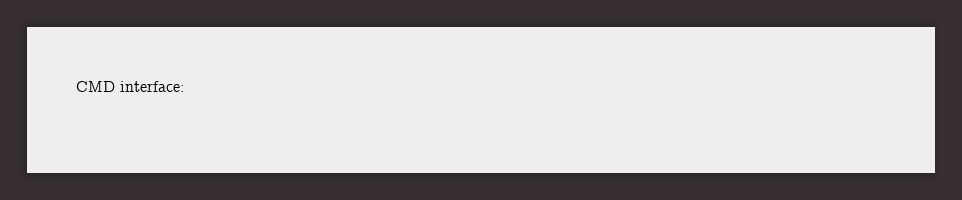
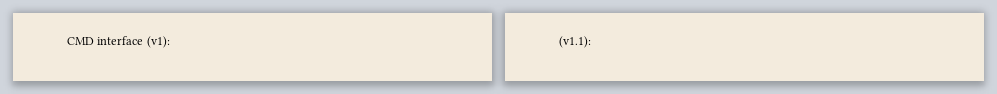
[120,81,184,92] interface: -> [97,36,170,48] [559,36,591,48] interface (v1): // (v1.1):

